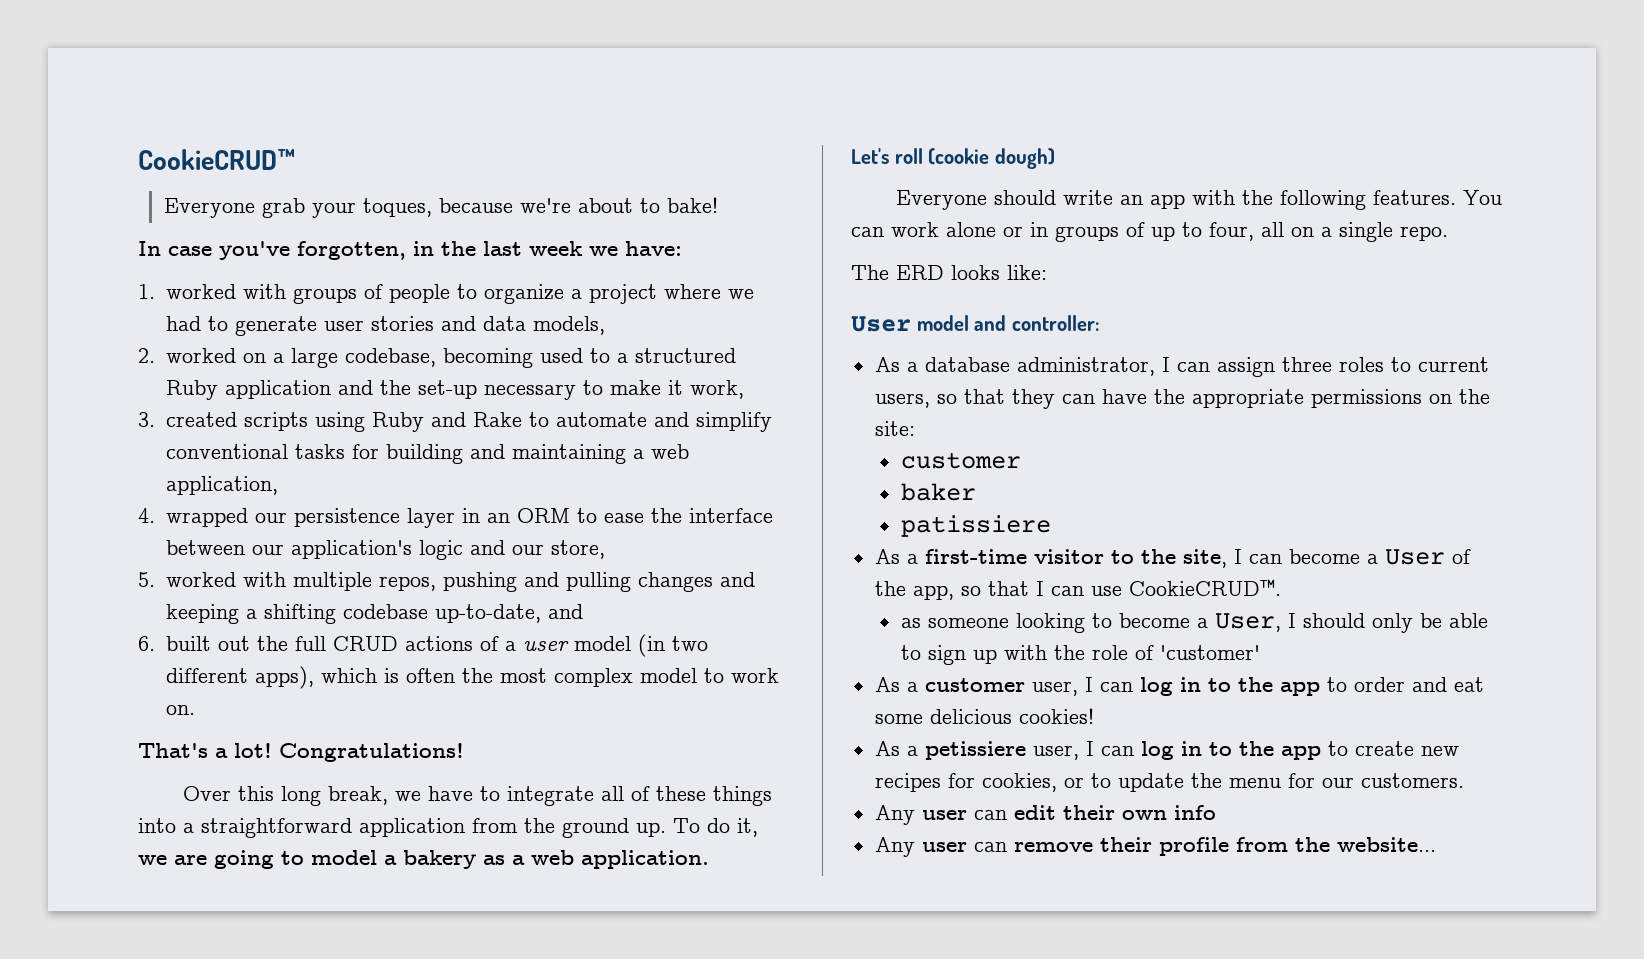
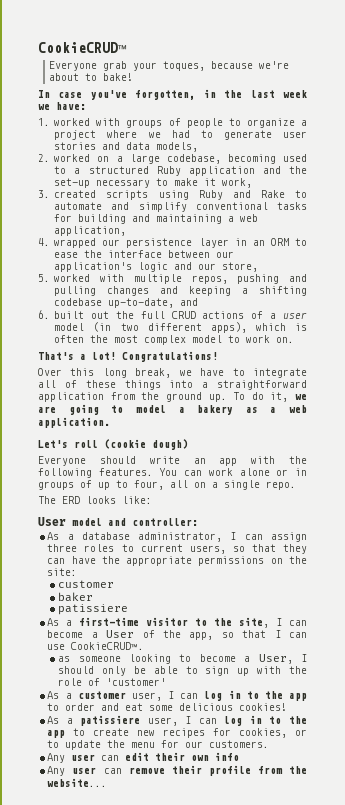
[924,741,1026,760] petissiere -> [80,715,141,726] patissiere

